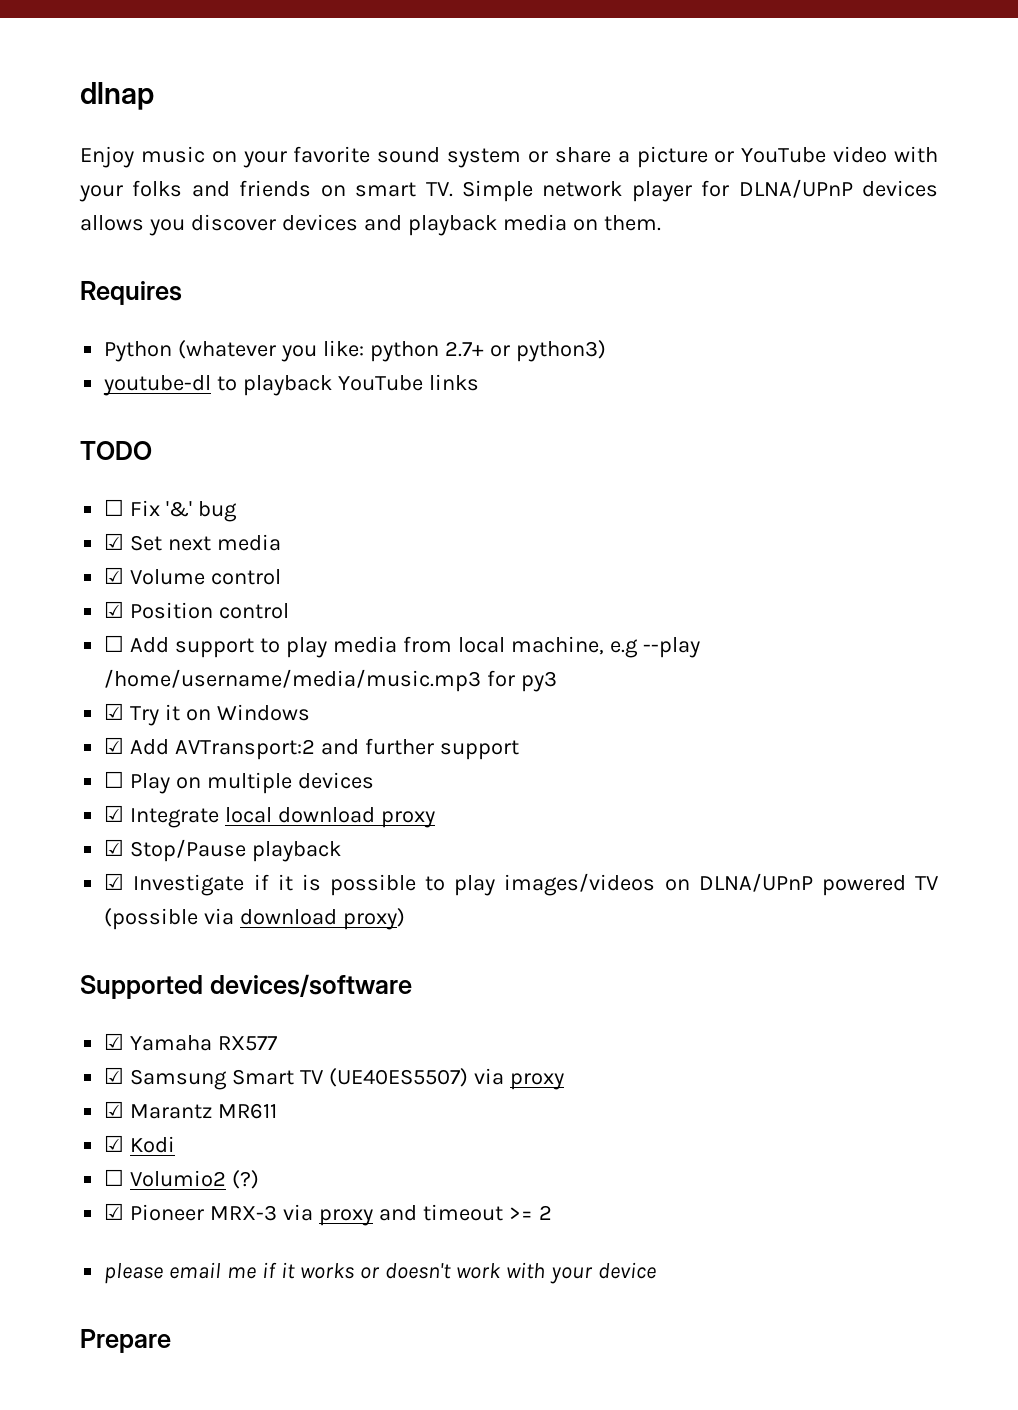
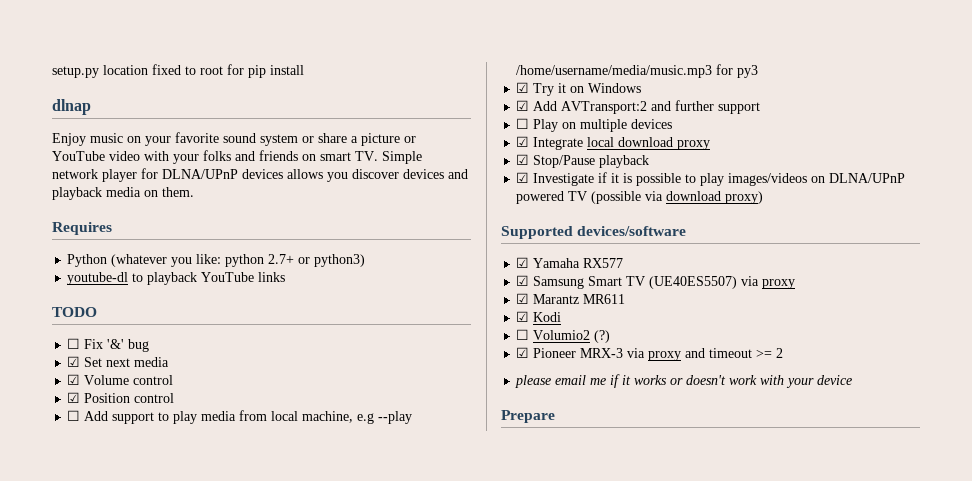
(80, 96) none -> [52,64,304,78] setup.py location fixed to root for pip install //

